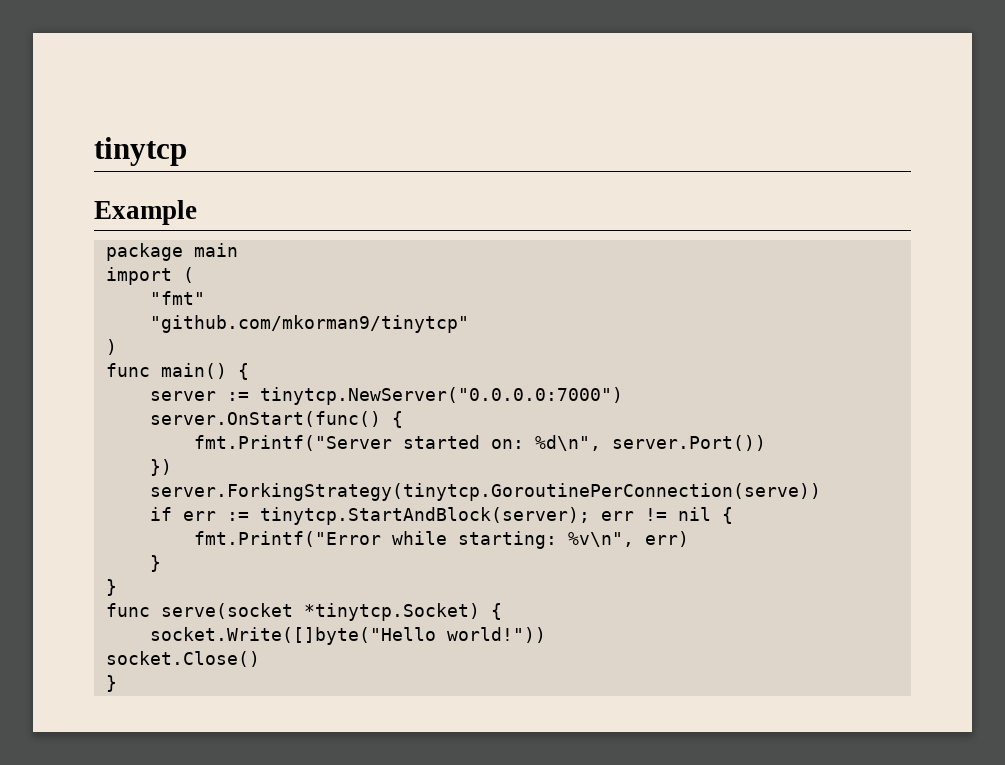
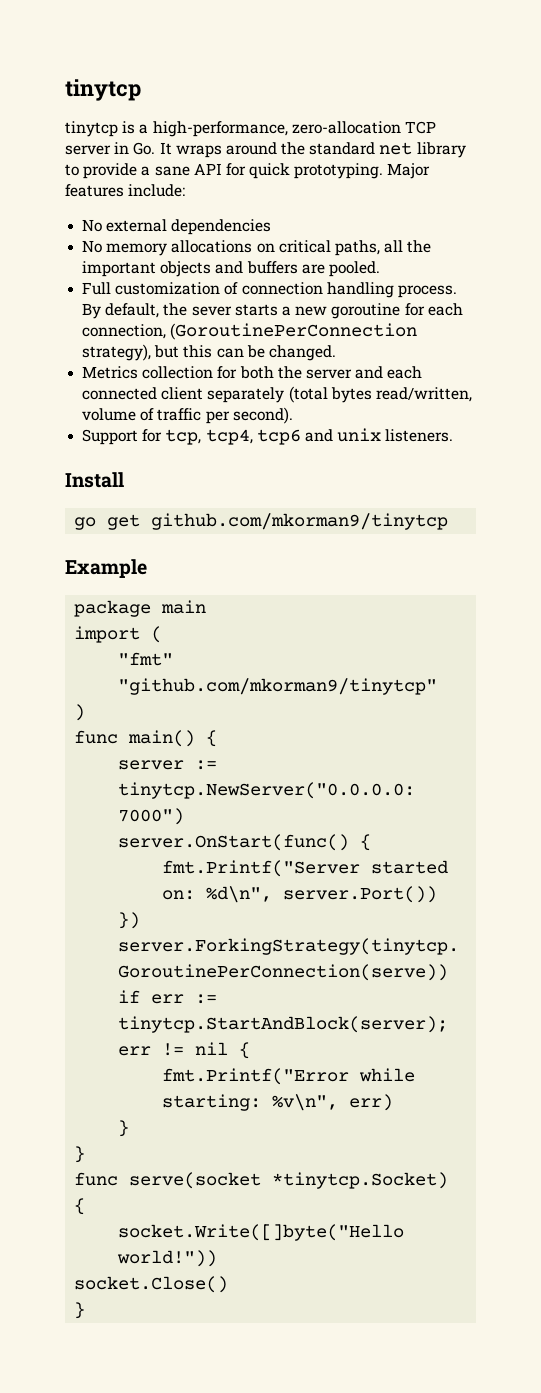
[94,137,187,166] tinytcp -> [65,79,141,101] [65,121,436,137] [65,142,466,158] [65,163,431,179] [65,184,186,197] [82,219,272,235] [82,240,432,256] [82,261,380,277] [82,282,457,298] [82,303,463,319] [82,323,418,340] [82,344,336,361] [82,366,423,379] [82,386,472,403] [82,407,293,424] [82,428,454,445] [65,472,124,488] [74,513,449,530] tinytcp // tinytcp is a high-performance, zero-allocation TCP server in Go. It wraps around the standard net library to provide a sane API for quick prototyping. Major features include: // No external dependencies // No memory allocations on critical paths, all the important objects and buffers are pooled. // Full customization of connection handling process. By default, the sever starts a new goroutine for each connection, (GoroutinePerConnection strategy), but this can be changed. // Metrics collection for both the server and each connected client separately (total bytes read/written, volume of traffic per second). // Support for tcp, tcp4, tcp6 and unix listeners. // Install // go get github.com/mkorman9/tinytcp

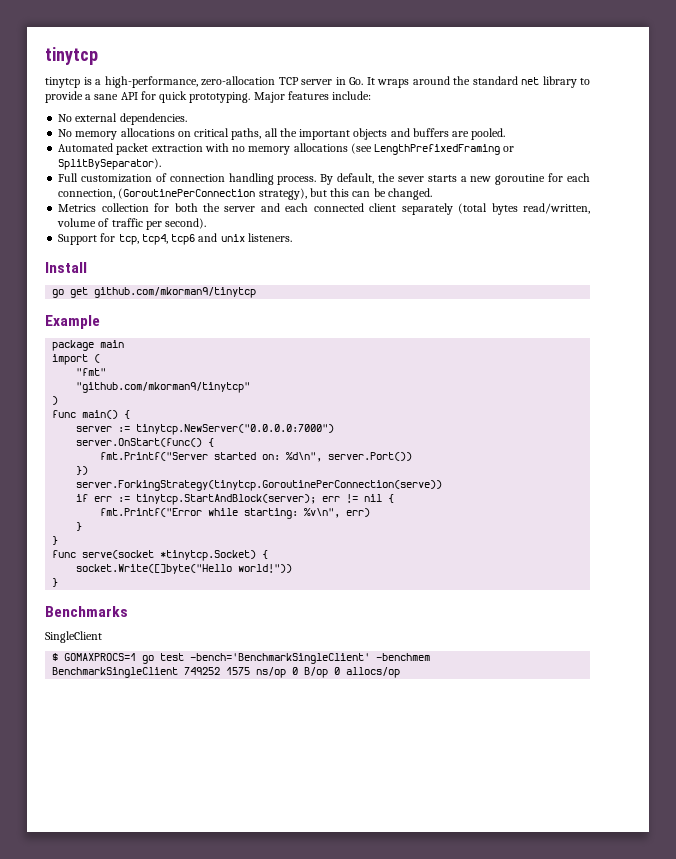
[171,219,272,235] dependencies -> [119,113,187,125] dependencies.
(380, 269) none -> [58,143,515,155] [58,158,162,170] // Automated packet extraction with no memory allocations (see LengthPrefixedFraming or SplitBySeparator).
[74,1276,229,1293] [74,1302,86,1319] socket.Close() // } -> [52,578,59,587] [45,606,128,617] [45,631,102,643] [52,653,431,664] [52,667,401,678] } // Benchmarks // SingleClient // $ GOMAXPROCS=1 go test -bench='BenchmarkSingleClient' -benchmem // BenchmarkSingleClient 749252 1575 ns/op 0 B/op 0 allocs/op

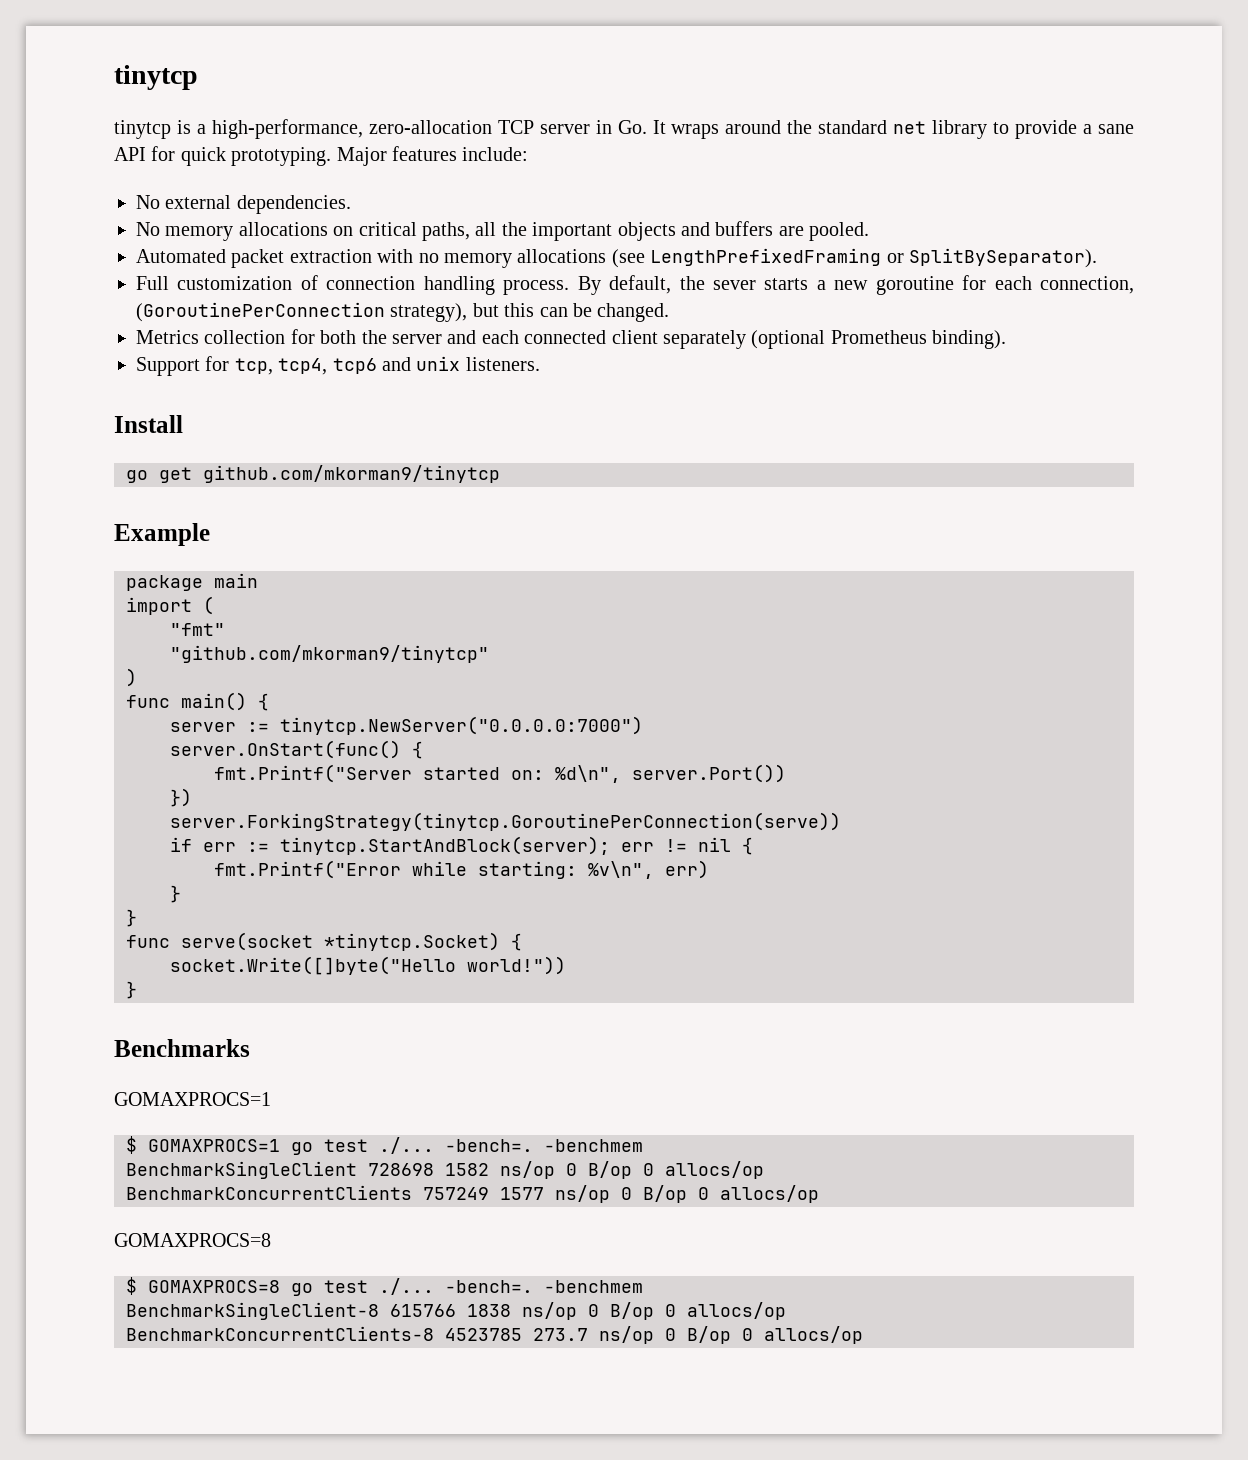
[458,203,590,215] [57,218,207,230] (total bytes read/written, volume of traffic per second). -> [751,330,1007,349] (optional Prometheus binding).
[45,631,102,643] SingleClient -> [114,1092,271,1106] GOMAXPROCS=1
[190,653,371,664] -bench='BenchmarkSingleClient' -> [379,1137,533,1154] ./... -bench=.
[184,667,401,678] 749252 1575 ns/op 0 B/op 0 allocs/op -> [368,1161,764,1179] [126,1185,819,1203] [114,1233,271,1247] [126,1277,643,1296] [126,1302,786,1320] [126,1326,863,1344] 728698 1582 ns/op 0 B/op 0 allocs/op // BenchmarkConcurrentClients 757249 1577 ns/op 0 B/op 0 allocs/op // GOMAXPROCS=8 // $ GOMAXPROCS=8 go test ./... -bench=. -benchmem // BenchmarkSingleClient-8 615766 1838 ns/op 0 B/op 0 allocs/op // BenchmarkConcurrentClients-8 4523785 273.7 ns/op 0 B/op 0 allocs/op

